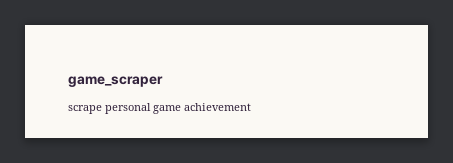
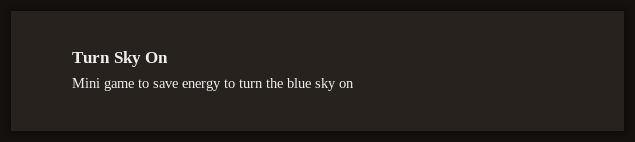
[68,76,163,87] [68,103,251,114] game_scraper // scrape personal game achievement -> [72,51,169,67] [72,78,354,91] Turn Sky On // Mini game to save energy to turn the blue sky on

